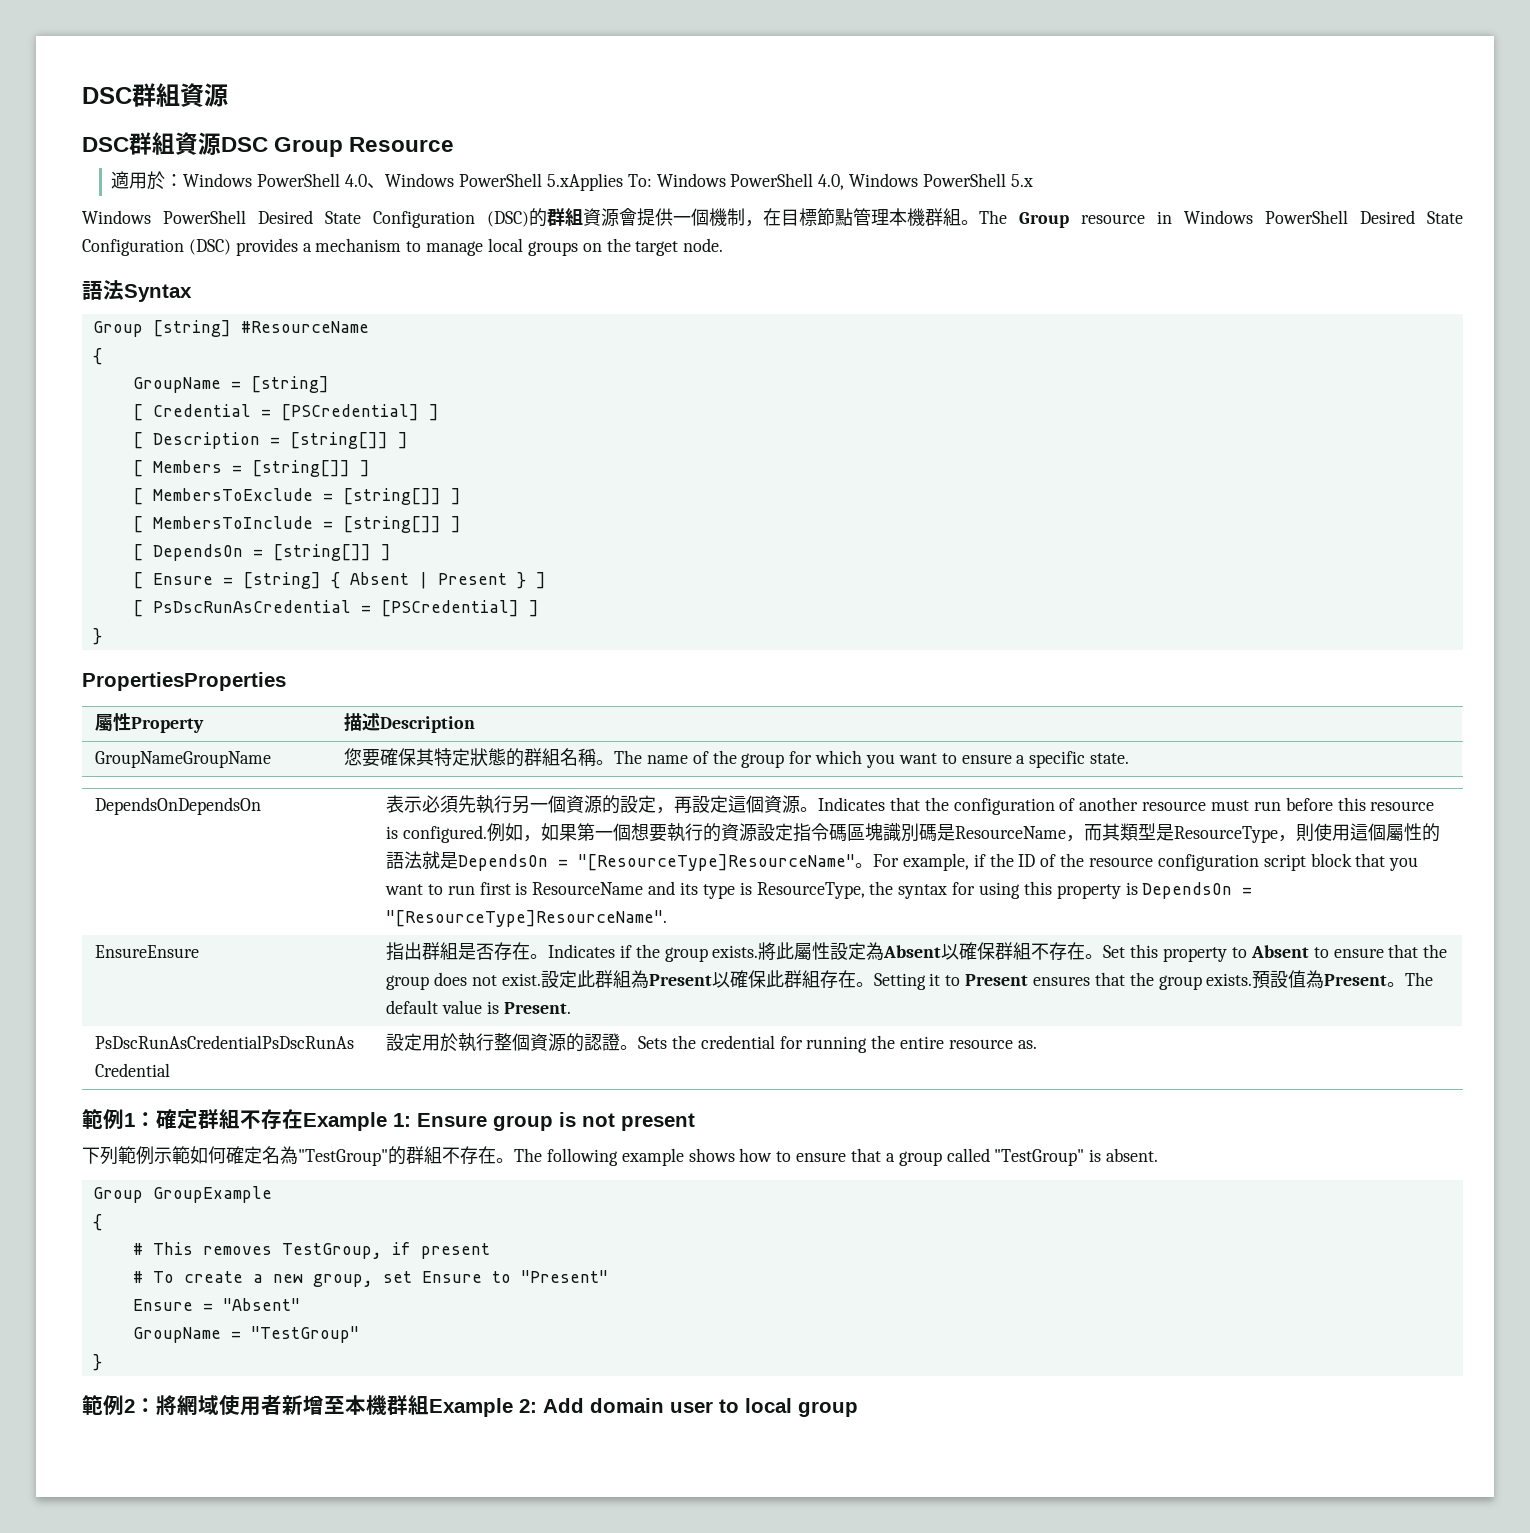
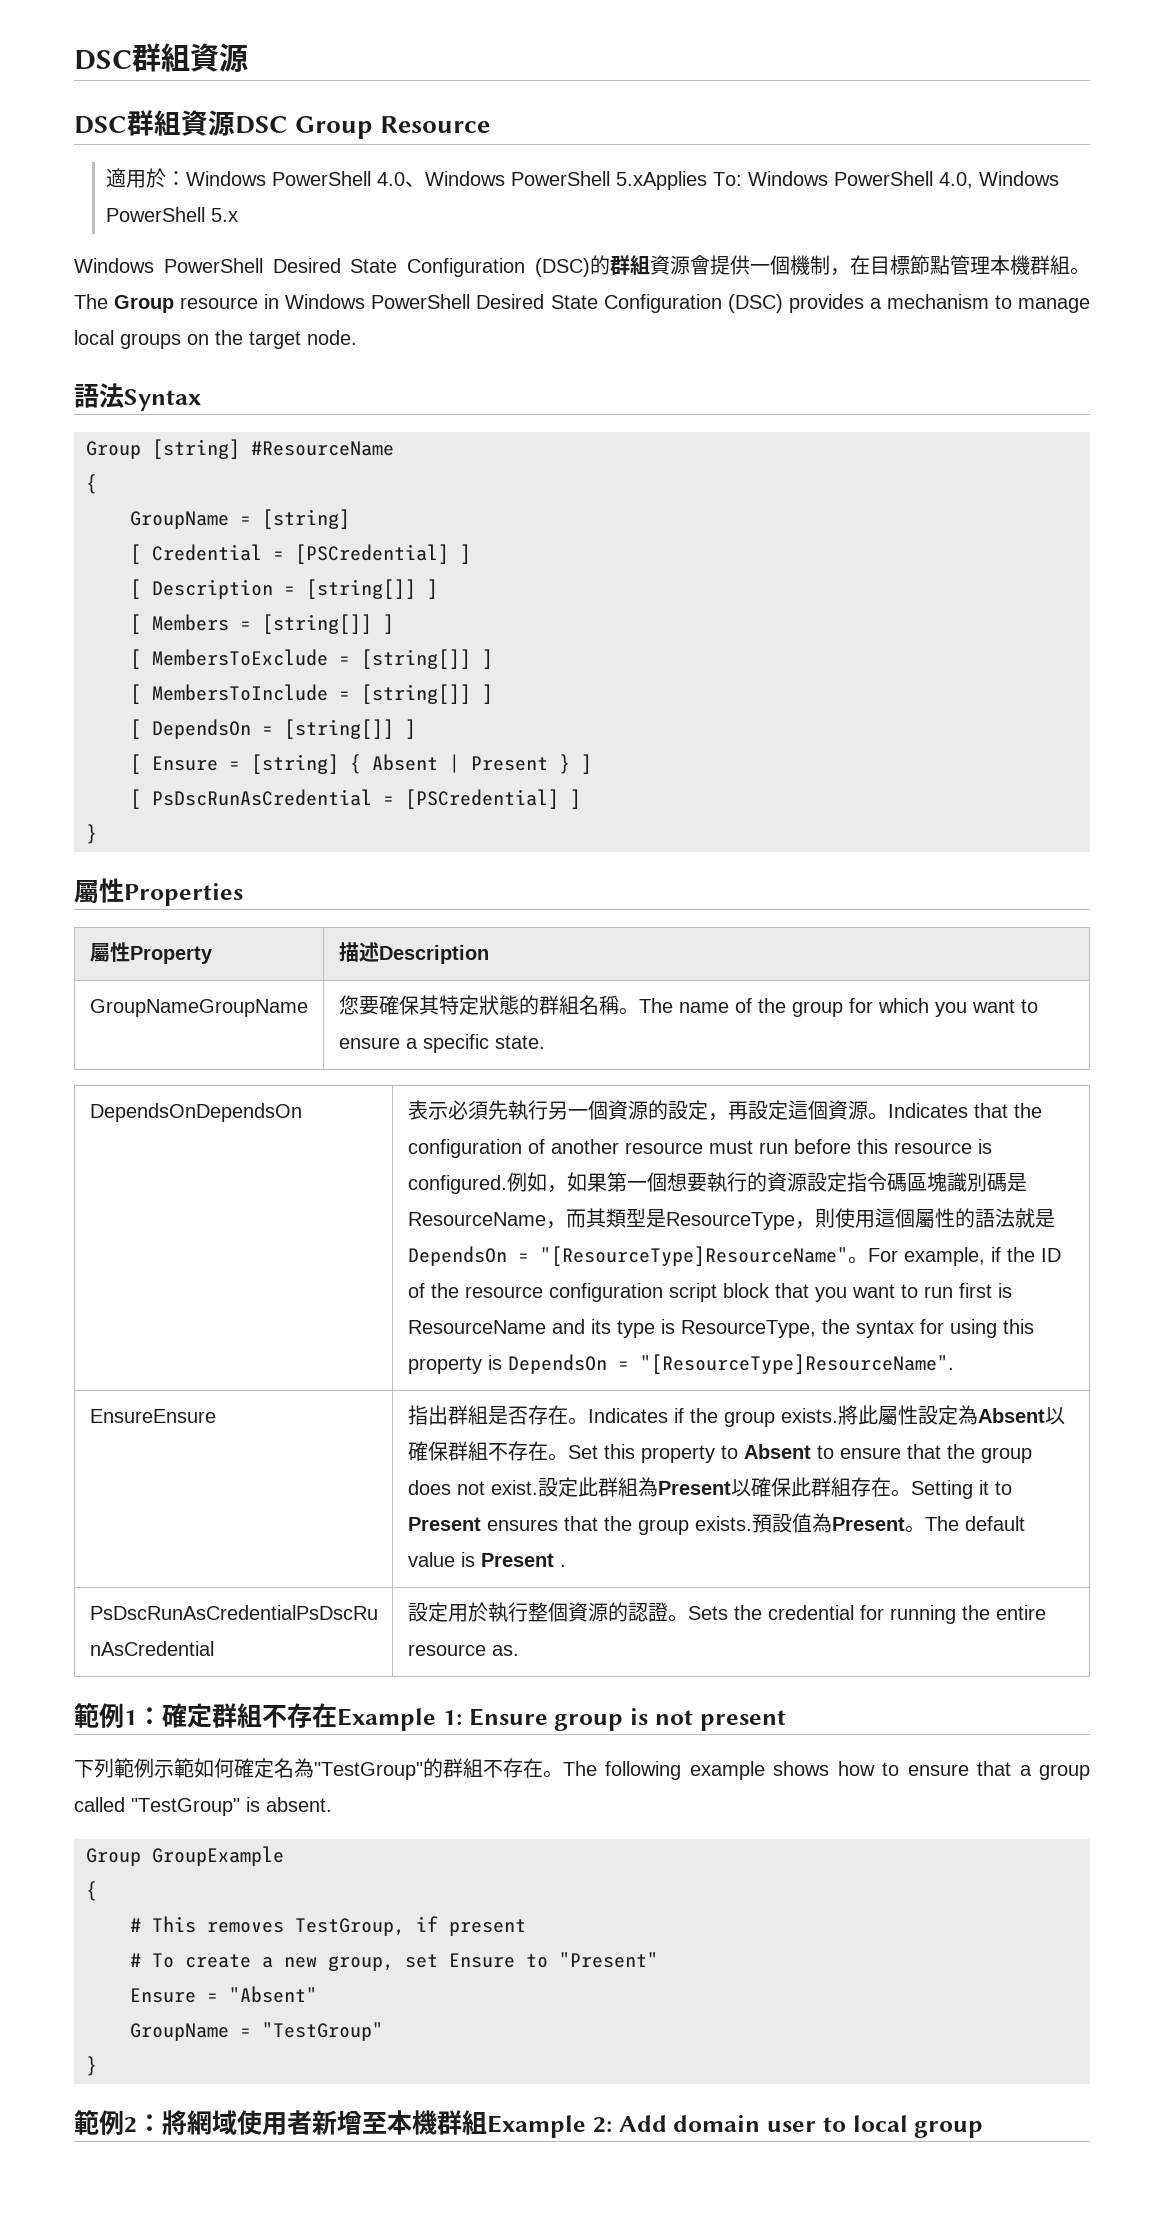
[82,672,286,691] PropertiesProperties -> [74,878,243,906] 屬性Properties
[503,1002,571,1014] Present. -> [480,1553,566,1567] Present .

